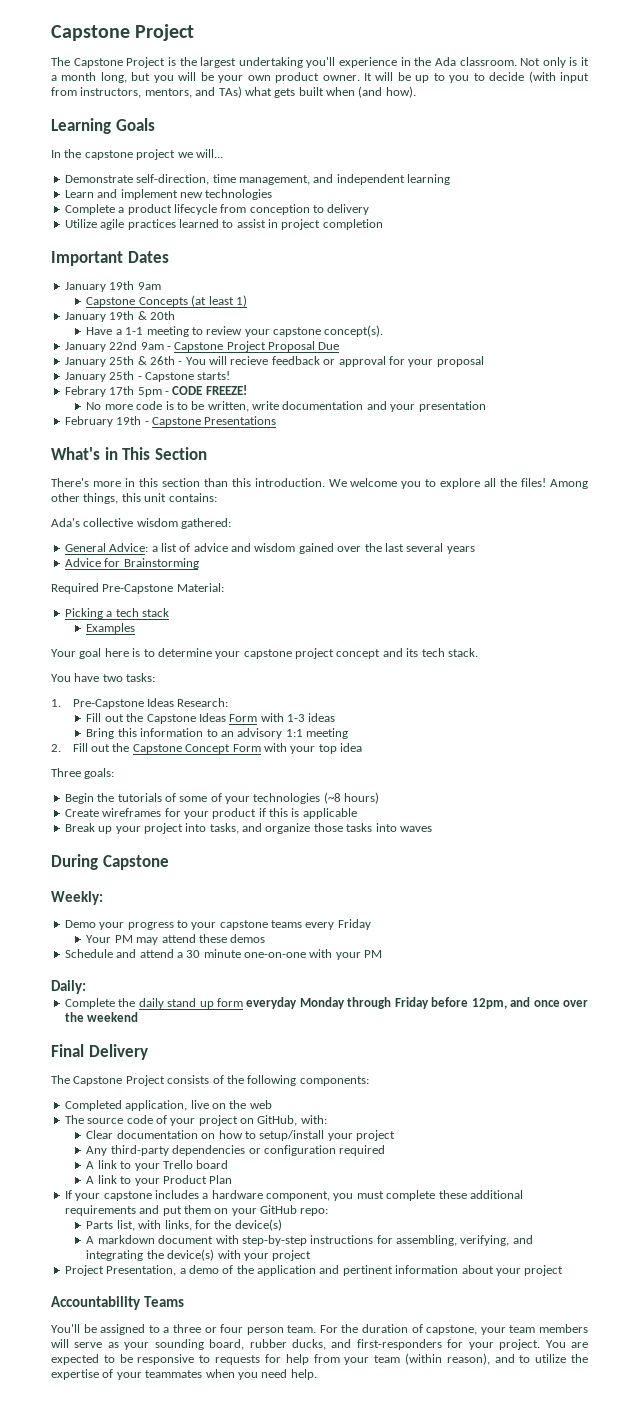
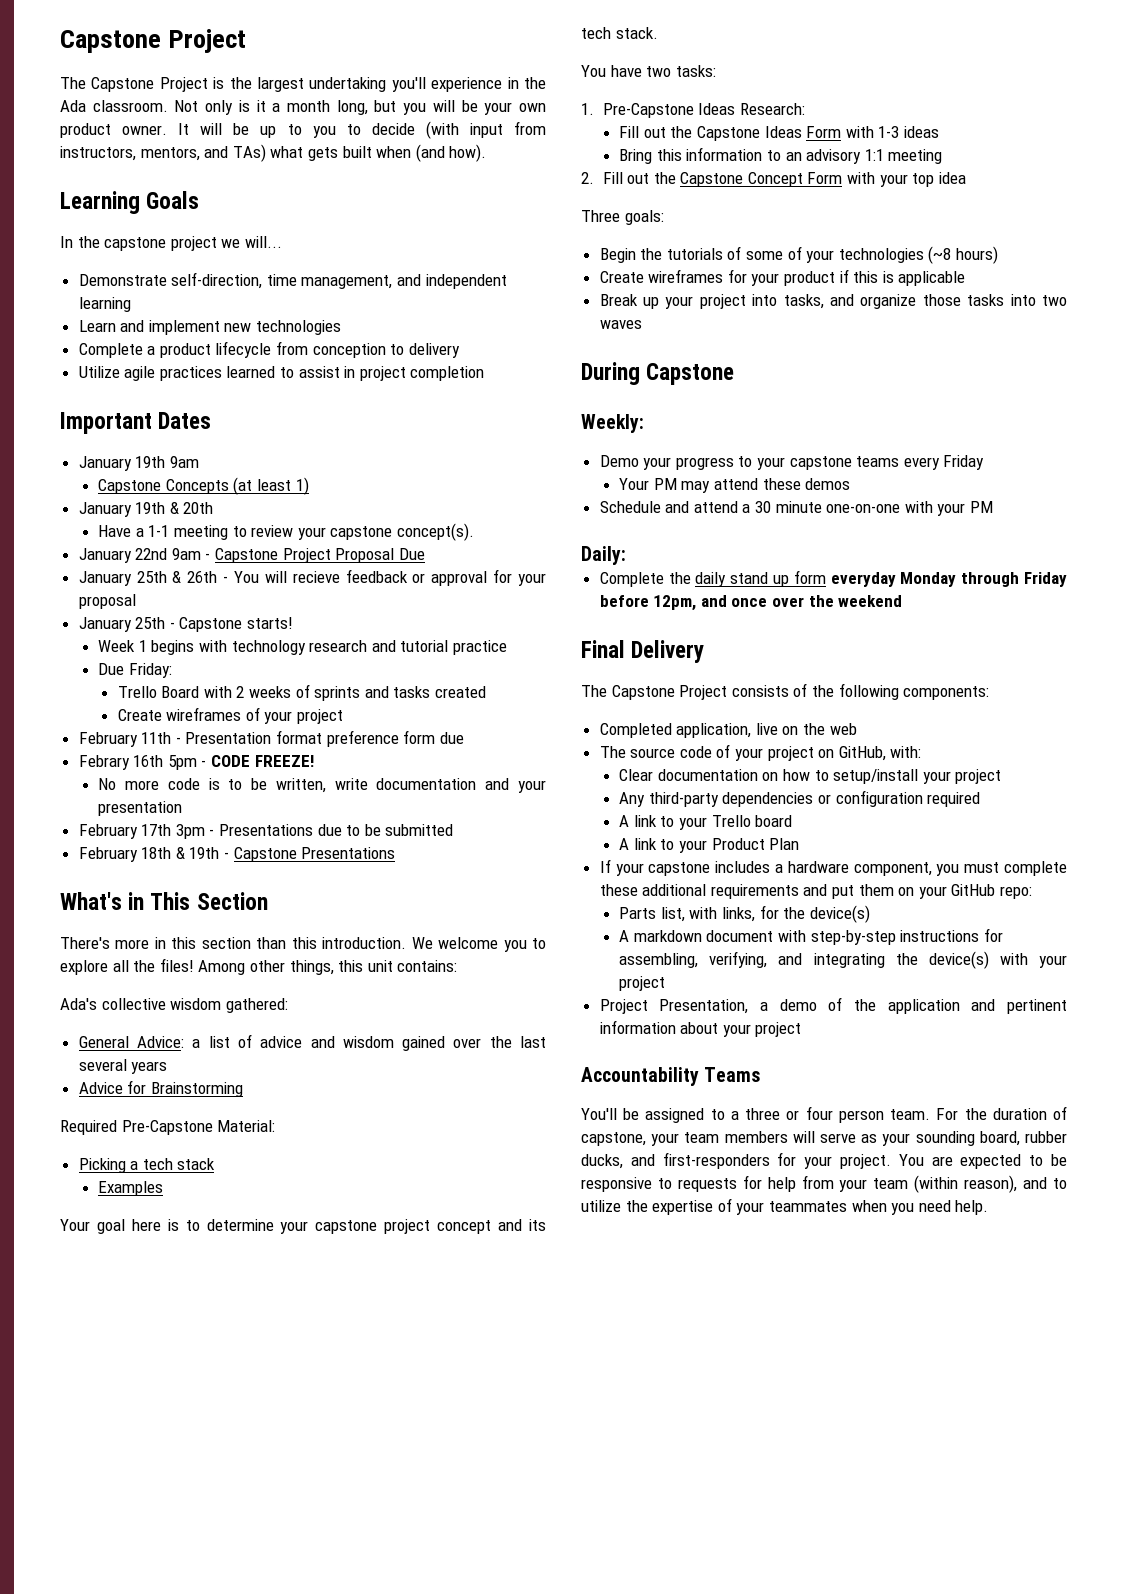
(231, 375) none -> [98,640,507,655] [98,663,172,678] [117,684,486,701] [117,707,343,724] [78,730,464,747] // Week 1 begins with technology research and tutorial practice // Due Friday: // Trello Board with 2 weeks of sprints and tasks created // Create wireframes of your project // February 11th - Presentation format preference form due
[109,386,135,395] 17th -> [133,755,164,767] 16th
(113, 421) none -> [141,824,454,839] [78,847,185,862] 17th 3pm - Presentations due to be submitted // February 18th &
(397, 827) none -> [1042,295,1067,306] two

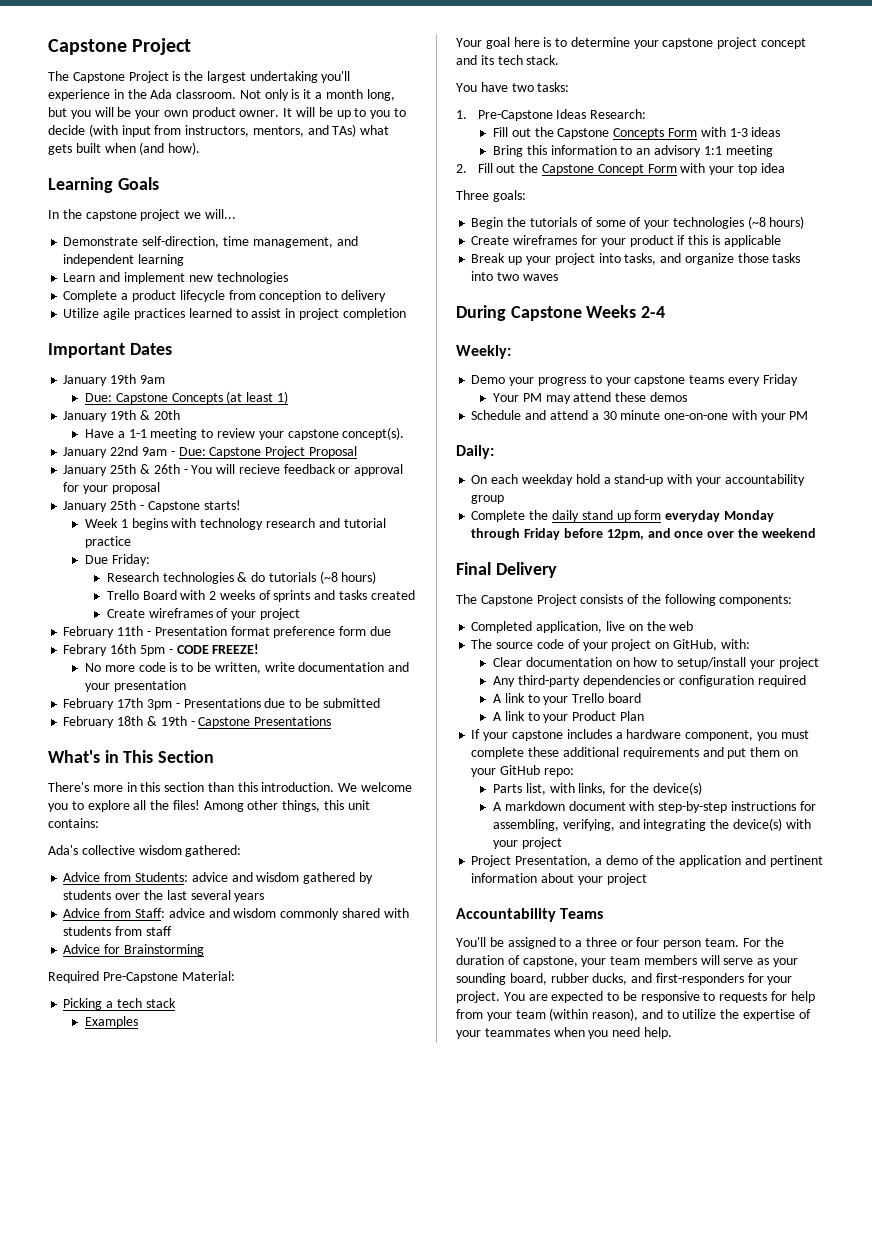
(199, 462) none -> [85,393,113,402] Due:
(211, 556) none -> [178,447,206,456] Due:
[398,548,425,560] Due -> (357, 452) none
(172, 670) none -> [106,571,377,584] // Research technologies & do tutorials (~8 hours)
[78,1034,446,1051] General Advice: a list of advice and wisdom gained -> [63,872,373,884] [63,890,112,900] Advice from Students: advice and wisdom gathered by students
(168, 1067) none -> [63,908,409,920] [63,926,172,936] // Advice from Staff: advice and wisdom commonly shared with students from staff
[764,126,802,138] Ideas -> [613,128,665,139] Concepts
(735, 374) none -> [586,305,666,318] Weeks 2-4
(626, 555) none -> [471,474,805,486] [471,495,505,504] // On each weekday hold a stand-up with your accountability group

